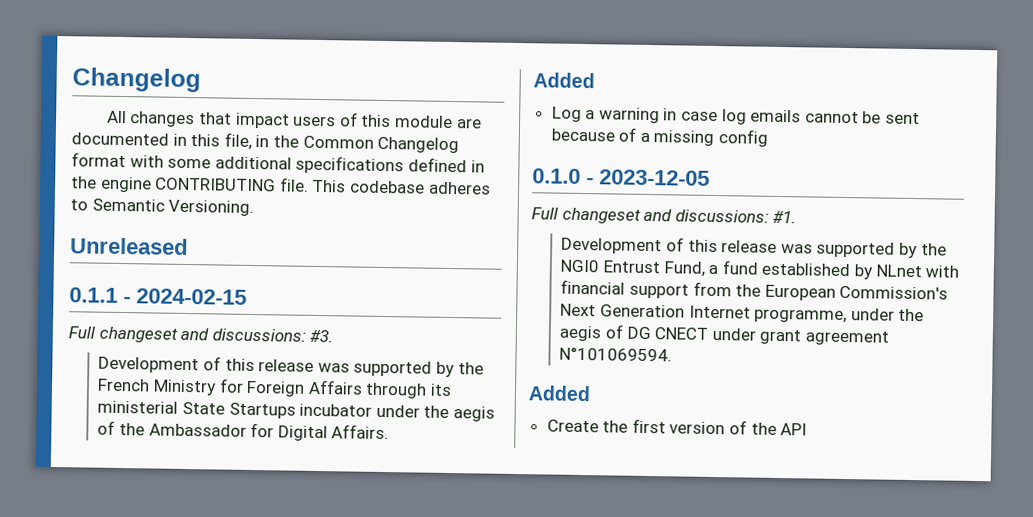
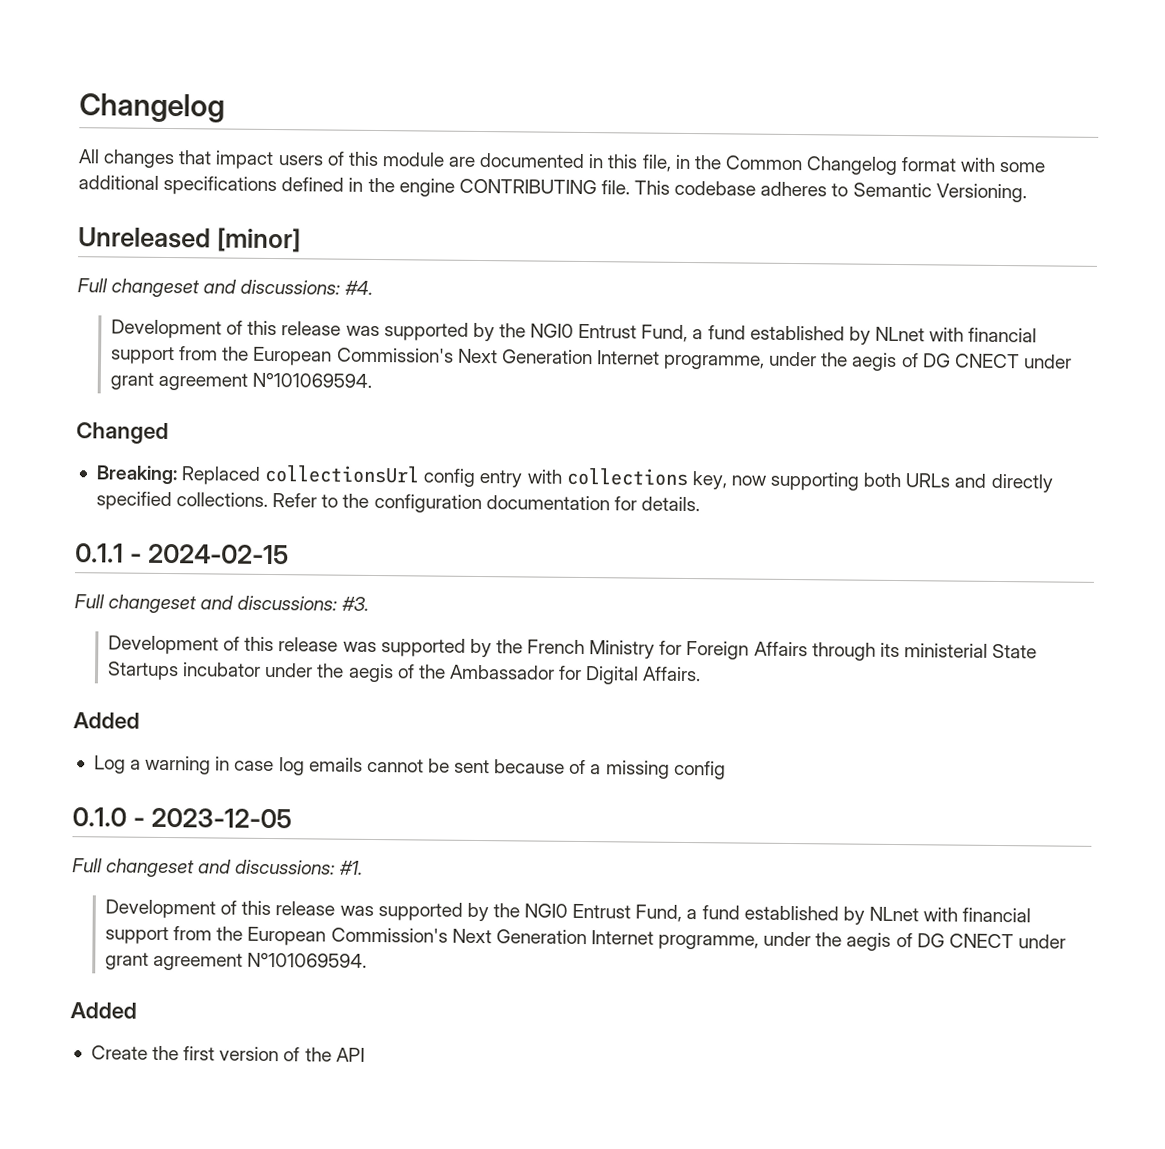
(188, 246) none -> [216,227,301,253] [77,278,373,298] [110,319,1038,345] [110,346,1072,372] [109,372,373,391] [76,422,169,445] [95,464,1053,493] [95,491,700,514] [minor] // Full changeset and discussions: #4. // Development of this release was supported by the NGI0 Entrust Fund, a fund established by NLnet with financial support from the European Commission's Next Generation Internet programme, under the aegis of DG CNECT under grant agreement N°101069594. // Changed // Breaking: Replaced collectionsUrl config entry with collections key, now supporting both URLs and directly specified collections. Refer to the configuration documentation for details.

